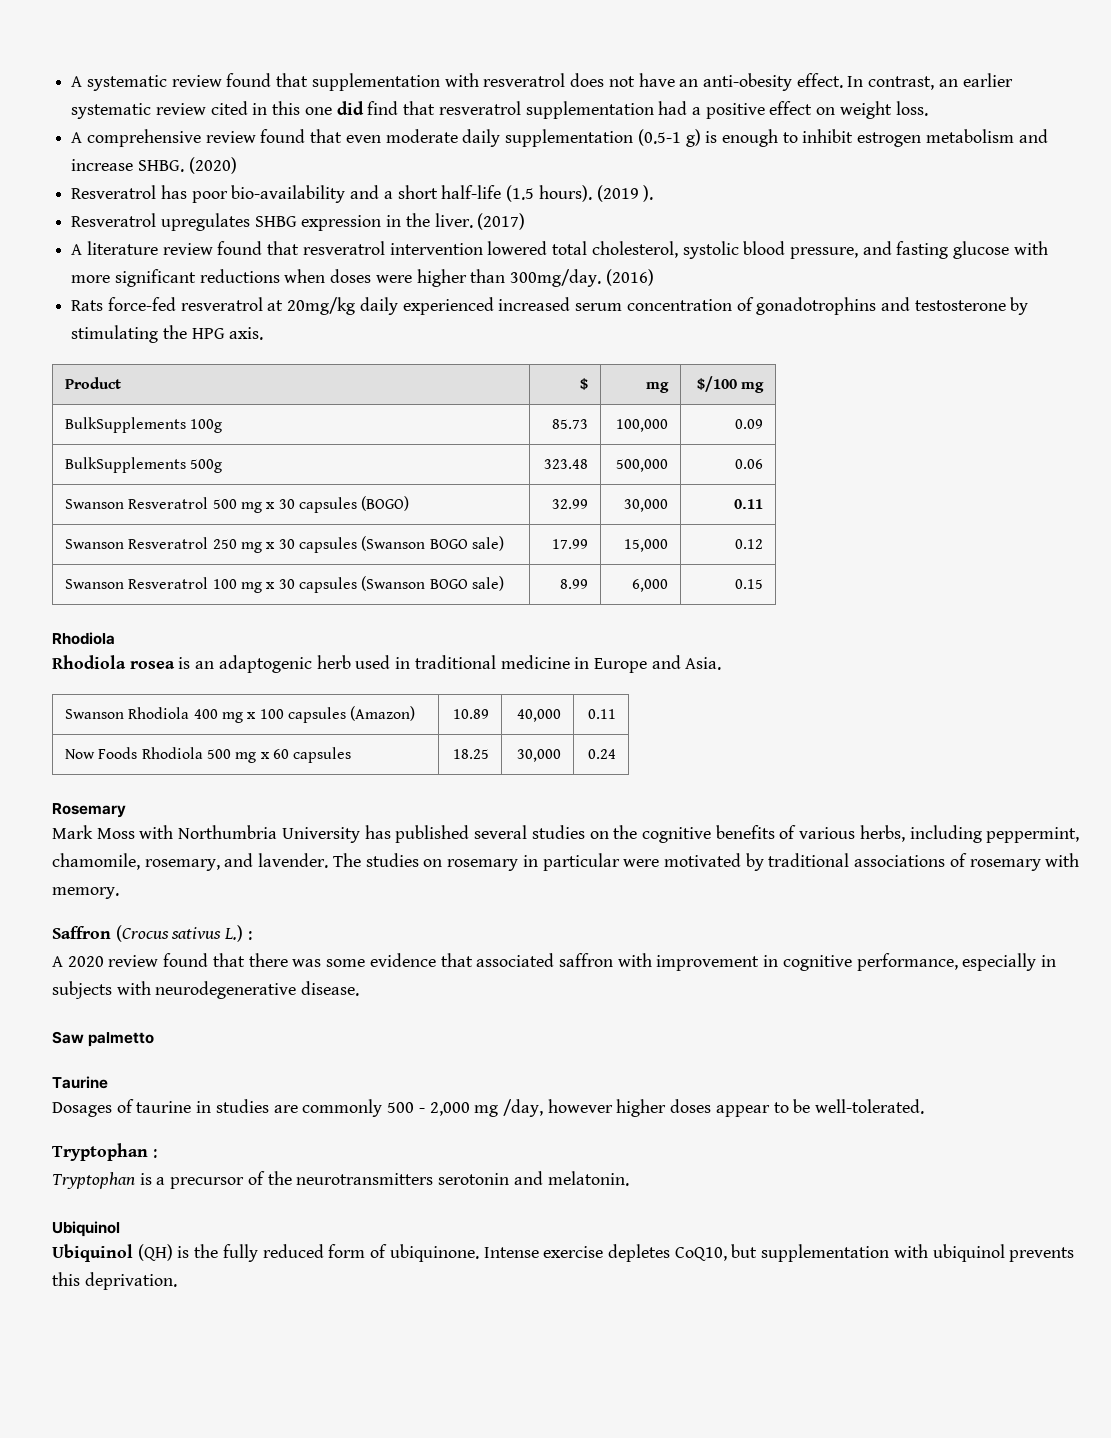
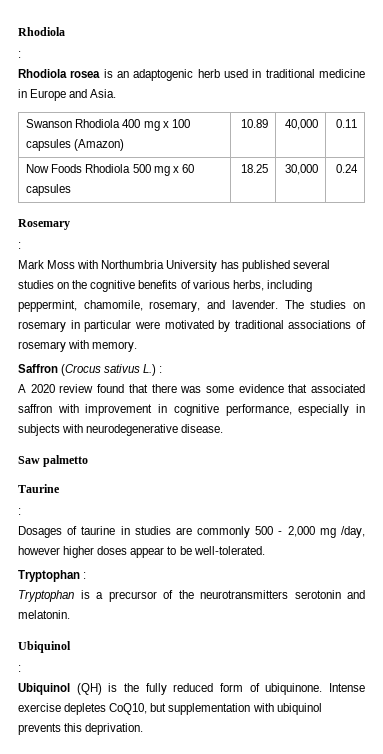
[71,73,1013,91] [71,101,928,119] [71,129,1048,147] [71,157,237,174] [71,185,654,203] [71,213,526,231] [71,241,1048,259] [71,269,654,287] [71,297,1029,315] [71,325,264,343] [65,377,122,389] [579,378,588,390] [645,382,669,393] [696,376,764,393] [65,417,223,433] [551,419,588,429] [615,419,668,432] [734,419,763,429] [65,457,223,473] [543,459,588,469] [615,459,668,472] [734,459,763,469] [65,496,410,513] [551,499,588,509] [623,499,668,512] [733,499,763,509] [65,536,505,553] [551,539,588,549] [623,539,668,552] [734,539,763,549] [65,576,505,593] [559,579,588,589] [631,579,668,592] [734,579,763,589] [52,632,115,645] A systematic review found that supplementation with resveratrol does not have an anti-obesity effect. In contrast, an earlier systematic review cited in this one did find that resveratrol supplementation had a positive effect on weight loss. // A comprehensive review found that even moderate daily supplementation (0.5-1 g) is enough to inhibit estrogen metabolism and increase SHBG. (2020) // Resveratrol has poor bio-availability and a short half-life (1.5 hours). (2019 ). // Resveratrol upregulates SHBG expression in the liver. (2017) // A literature review found that resveratrol intervention lowered total cholesterol, systolic blood pressure, and fasting glucose with more significant reductions when doses were higher than 300mg/day. (2016) // Rats force-fed resveratrol at 20mg/kg daily experienced increased serum concentration of gonadotrophins and testosterone by stimulating the HPG axis. // Product | $ | mg | $/100 mg // BulkSupplements 100g | 85.73 | 100,000 | 0.09 // BulkSupplements 500g | 323.48 | 500,000 | 0.06 // Swanson Resveratrol 500 mg x 30 capsules (BOGO) | 32.99 | 30,000 | 0.11 // Swanson Resveratrol 250 mg x 30 capsules (Swanson BOGO sale) | 17.99 | 15,000 | 0.12 // Swanson Resveratrol 100 mg x 30 capsules (Swanson BOGO sale) | 8.99 | 6,000 | 0.15 // Rhodiola -> [18,27,65,36] [18,51,21,58] Rhodiola // :
(126, 810) none -> [18,242,21,249] // :
(108, 1082) none -> [18,508,21,515] // :
(120, 1229) none -> [18,665,21,672] // :

